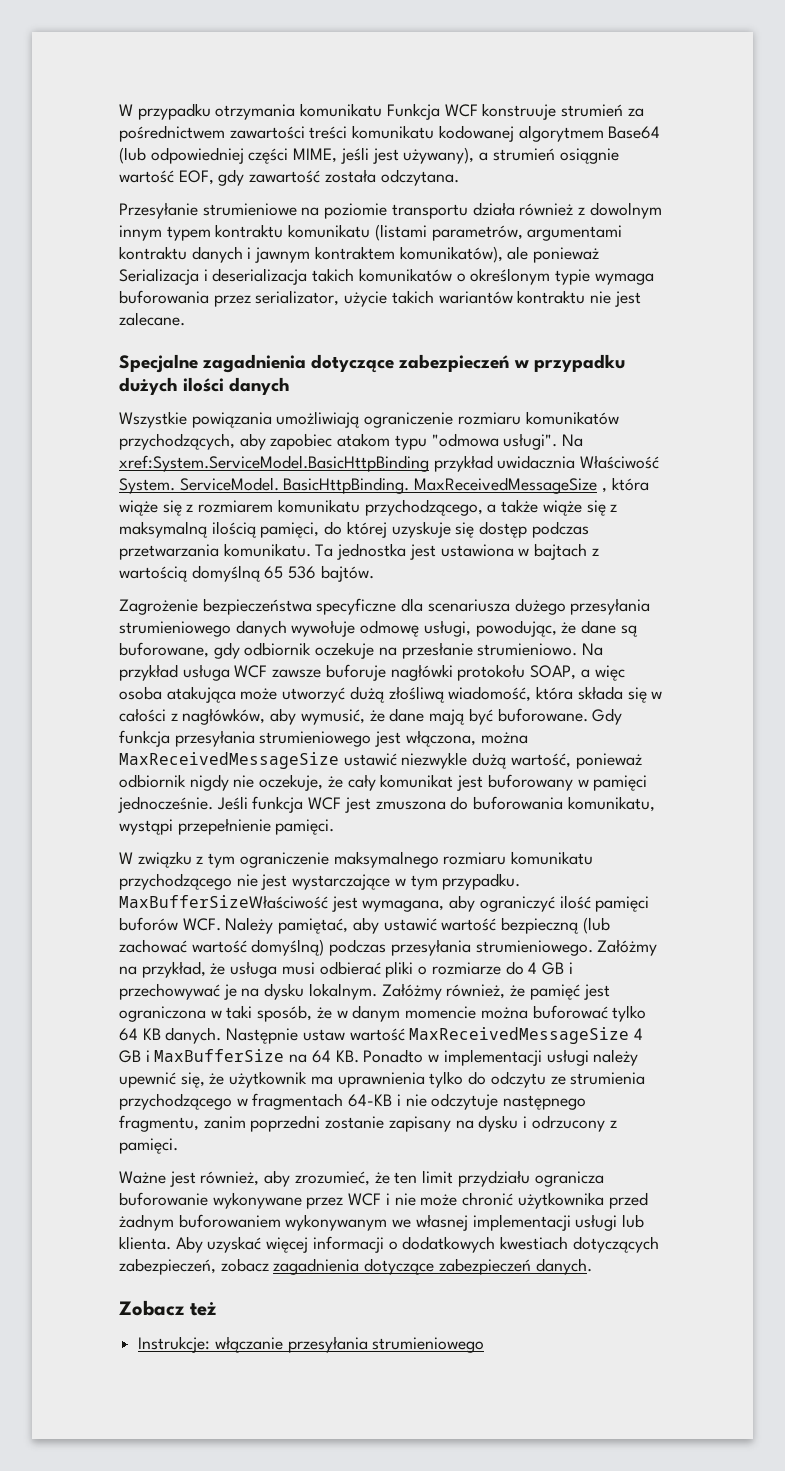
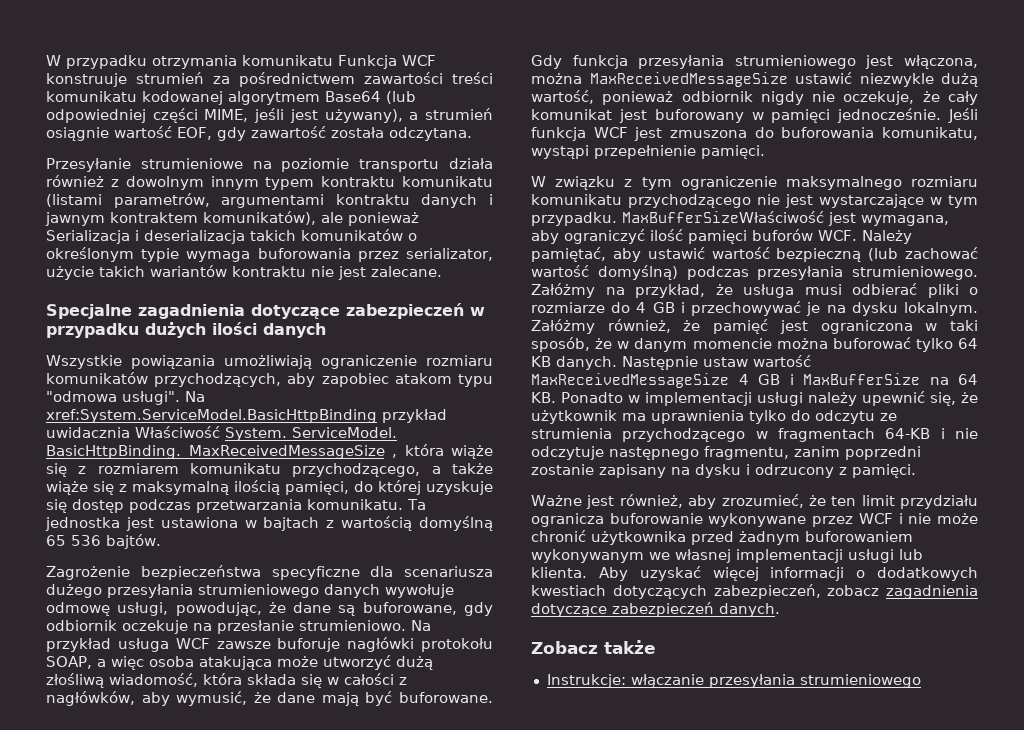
[189,1302,216,1316] też -> [604,640,656,654] także

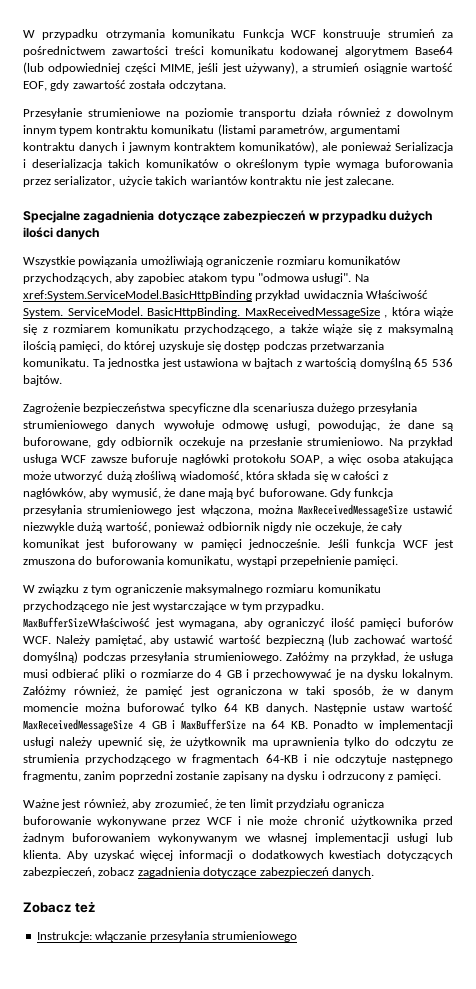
[604,640,656,654] także -> [74,901,95,913] też

